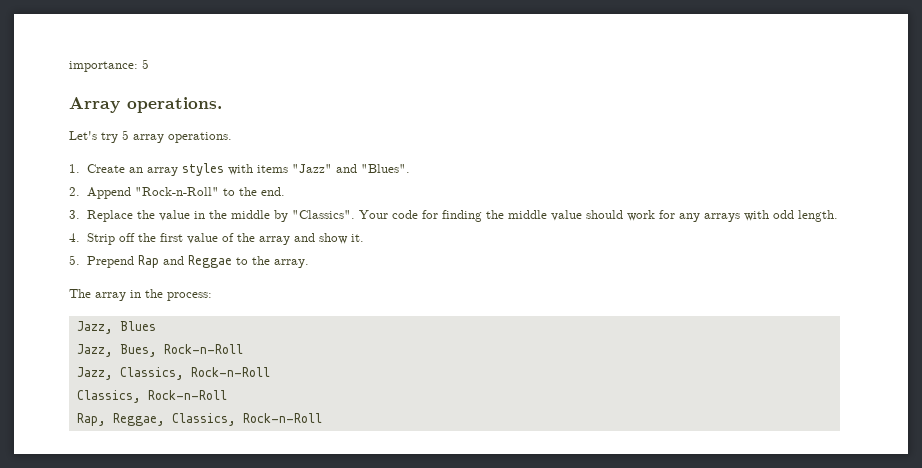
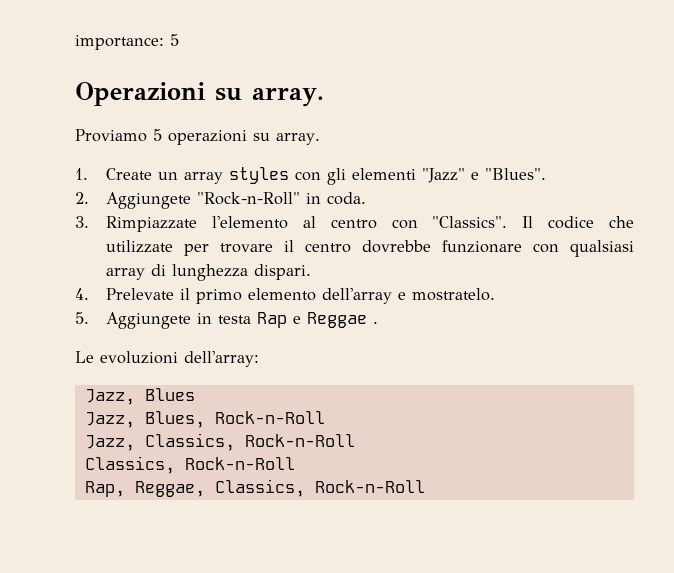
[69,97,222,113] [69,130,232,143] Array operations. // Let's try 5 array operations. -> [75,82,324,107] [75,129,320,145] Operazioni su array. // Proviamo 5 operazioni su array.
[128,167,143,173] an -> [158,172,179,180] un
[227,164,410,175] [69,187,285,199] [69,210,838,222] [69,233,364,245] [69,255,309,268] [69,289,212,301] with items "Jazz" and "Blues". // 2. Append "Rock-n-Roll" to the end. // 3. Replace the value in the middle by "Classics". Your code for finding the middle value should work for any arrays with odd length. // 4. Strip off the first value of the array and show it. // 5. Prepend Rap and Reggae to the array. // The array in the process: -> [295,168,547,185] [75,192,367,209] [75,216,634,232] [106,240,634,257] [106,264,312,281] [75,288,496,304] [75,312,379,329] [75,351,259,367] con gli elementi "Jazz" e "Blues". // 2. Aggiungete "Rock-n-Roll" in coda. // 3. Rimpiazzate l'elemento al centro con "Classics". Il codice che utilizzate per trovare il centro dovrebbe funzionare con qualsiasi array di lunghezza dispari. // 4. Prelevate il primo elemento dell'array e mostratelo. // 5. Aggiungete in testa Rap e Reggae . // Le evoluzioni dell'array:
[119,344,157,357] Bues, -> [144,411,205,428] Blues,

